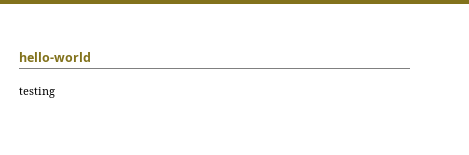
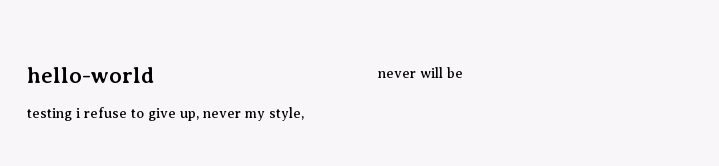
(55, 92) none -> [76,107,304,121] [378,67,463,78] i refuse to give up, never my style, never will be

